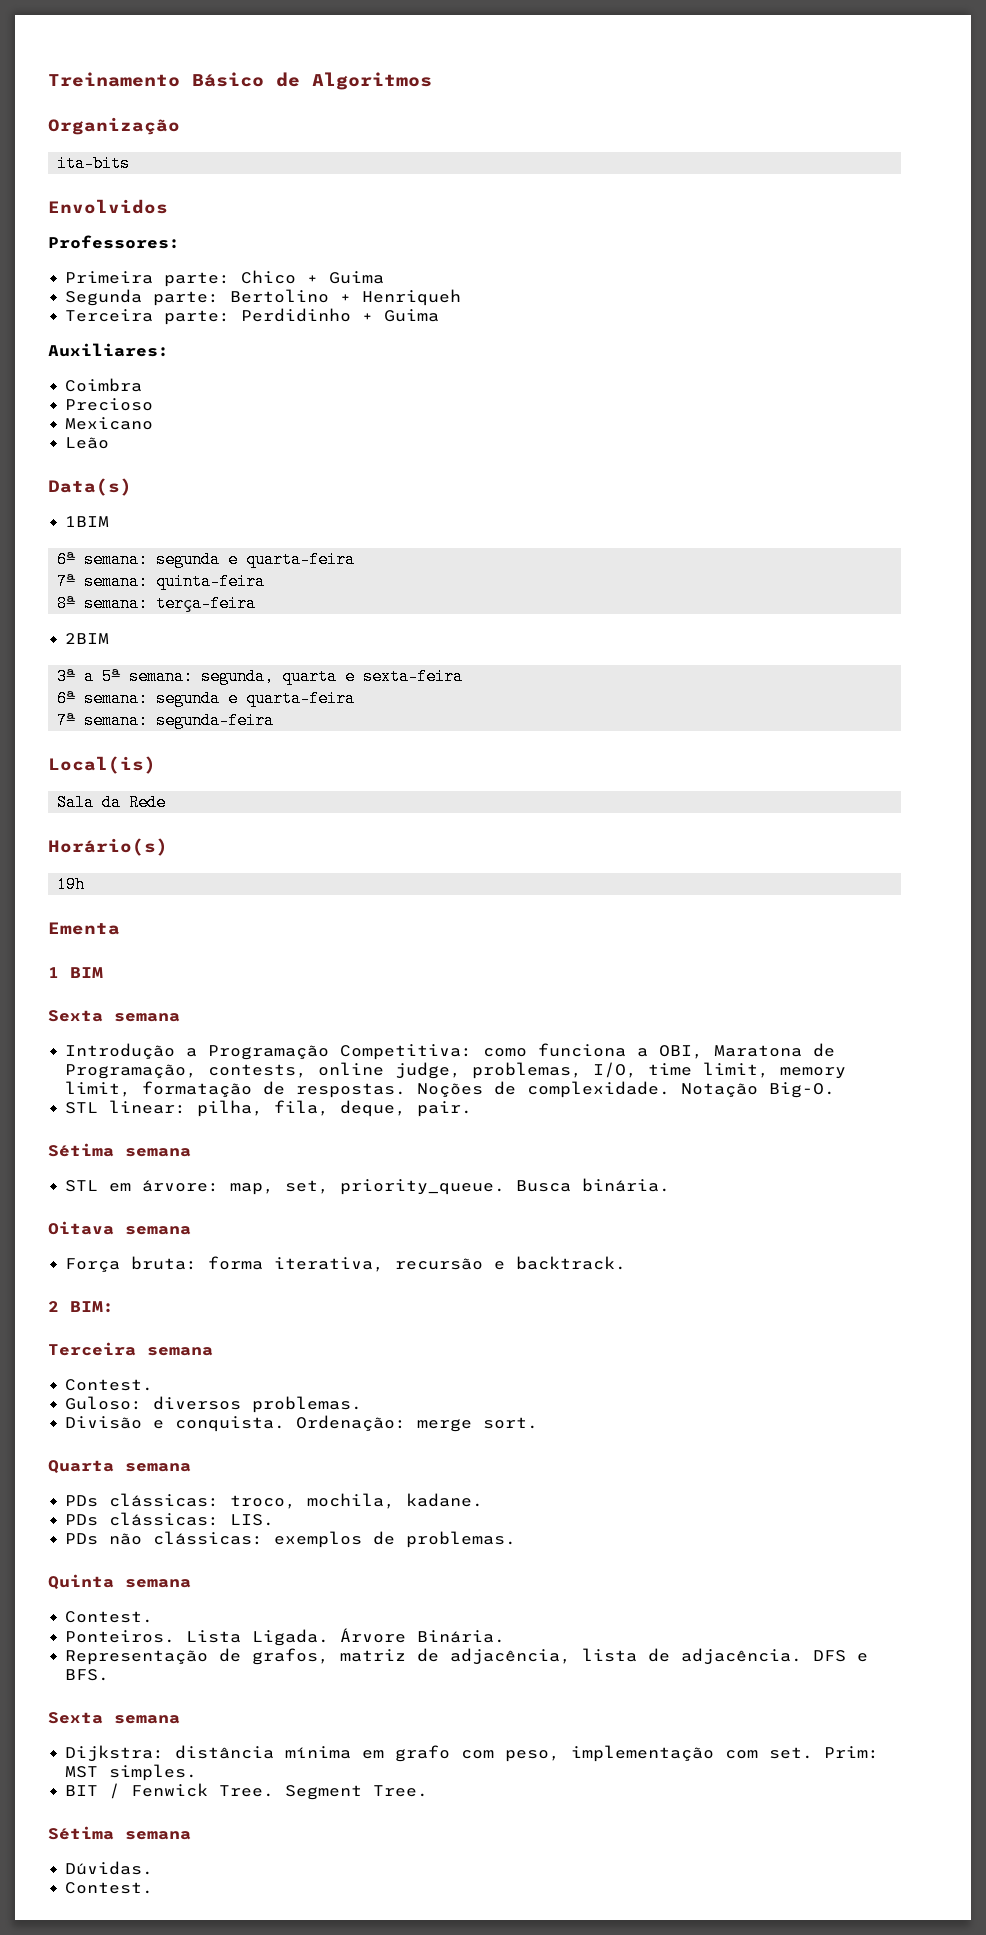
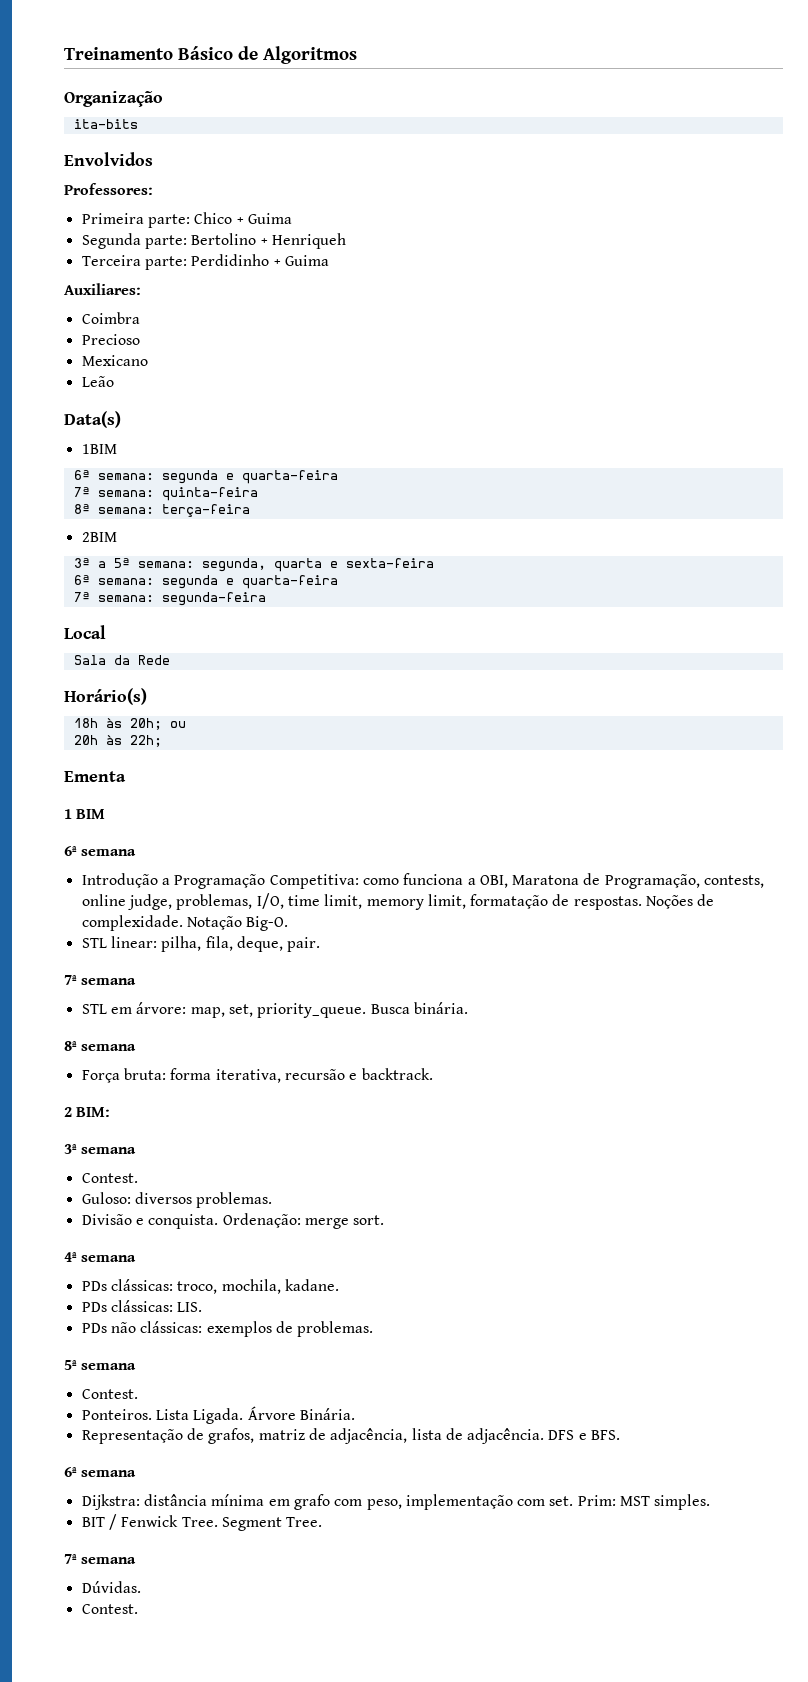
[48,756,156,774] Local(is) -> [64,625,106,639] Local
[57,876,86,893] 19h -> [73,718,186,730] [73,735,162,747] 18h às 20h; ou // 20h às 22h;
[48,1010,103,1022] Sexta -> [64,846,77,856] 6ª
[48,1143,114,1157] Sétima -> [64,975,77,985] 7ª
[48,1221,114,1235] Oitava -> [64,1041,77,1051] 8ª
[48,1342,136,1356] Terceira -> [64,1144,77,1154] 3ª
[48,1460,114,1474] Quarta -> [64,1252,77,1262] 4ª
[48,1574,114,1590] Quinta -> [64,1360,77,1370] 5ª
[48,1712,103,1724] Sexta -> [64,1467,77,1477] 6ª
[48,1826,114,1840] Sétima -> [64,1554,77,1564] 7ª

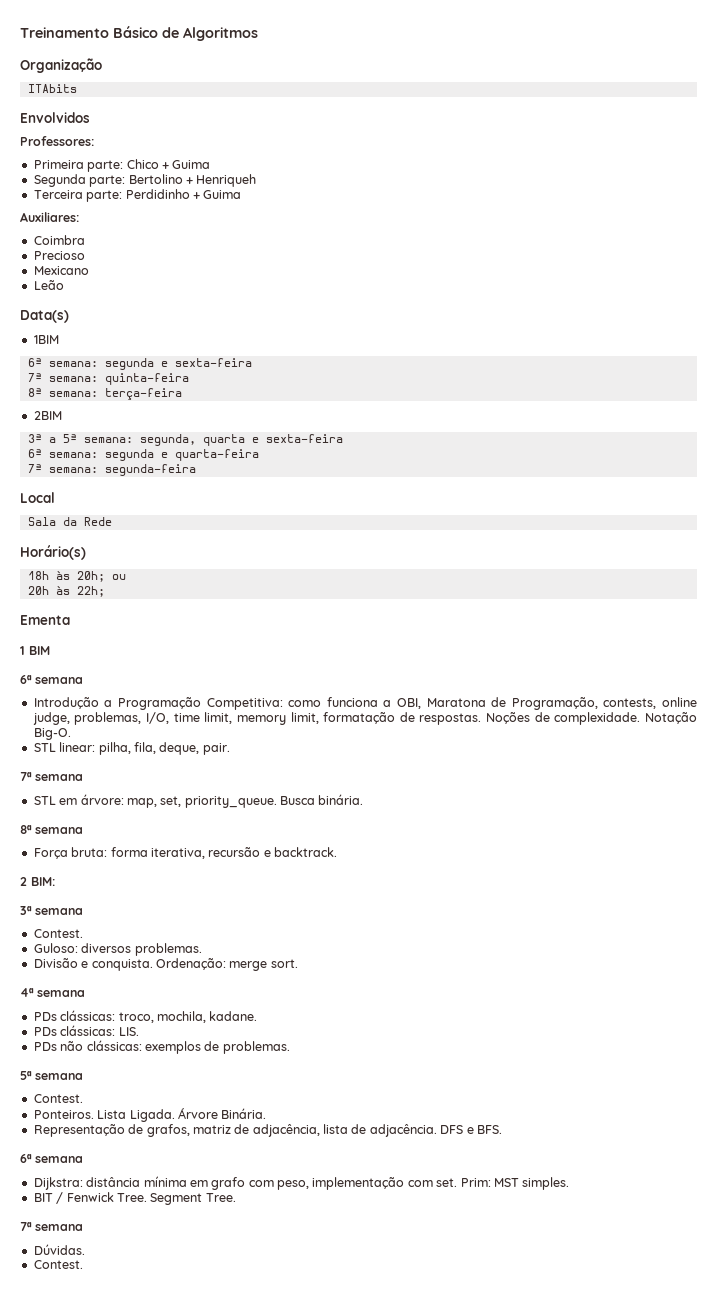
[73,119,138,129] ita-bits -> [27,84,77,93] ITAbits
[241,470,338,484] quarta-feira -> [174,358,252,367] sexta-feira

